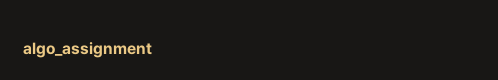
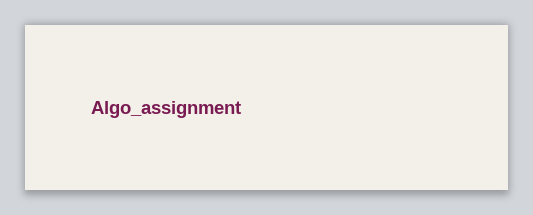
[23,42,152,58] algo_assignment -> [91,101,241,118] Algo_assignment

